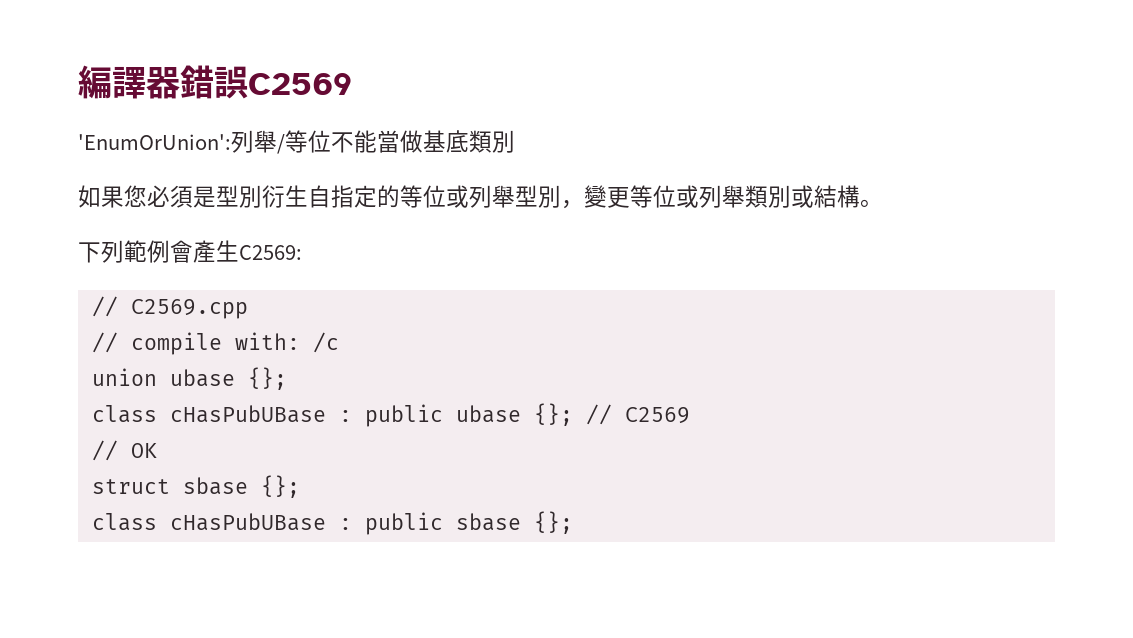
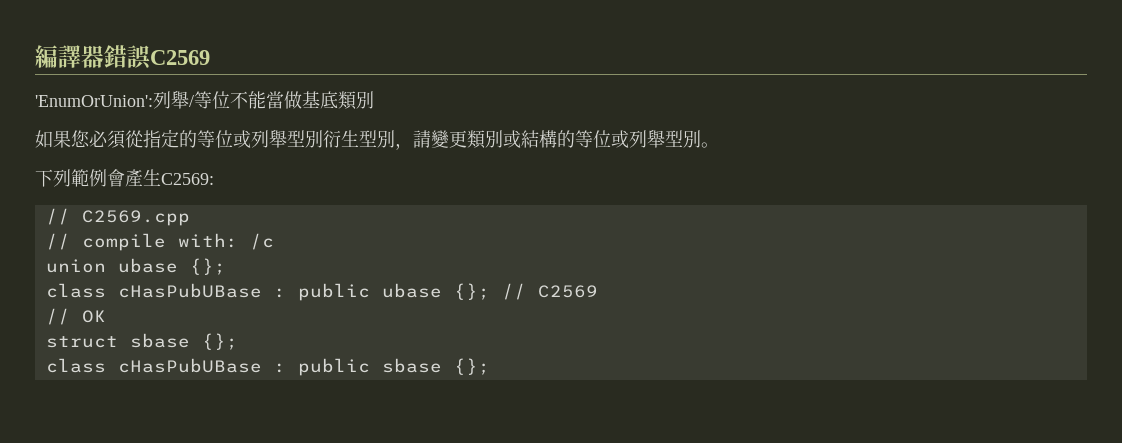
[193,185,331,208] 是型別衍生自 -> [125,130,144,148] 從
[561,185,860,209] ，變更等位或列舉類別或結構 -> [323,129,701,150] 衍生型別，請變更類別或結構的等位或列舉型別

